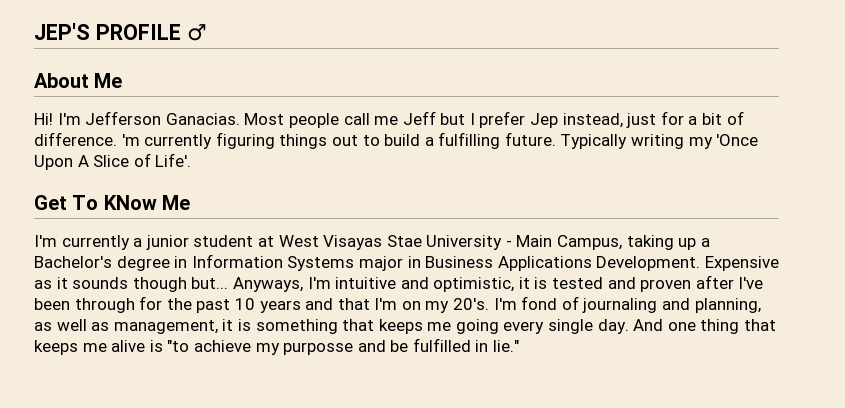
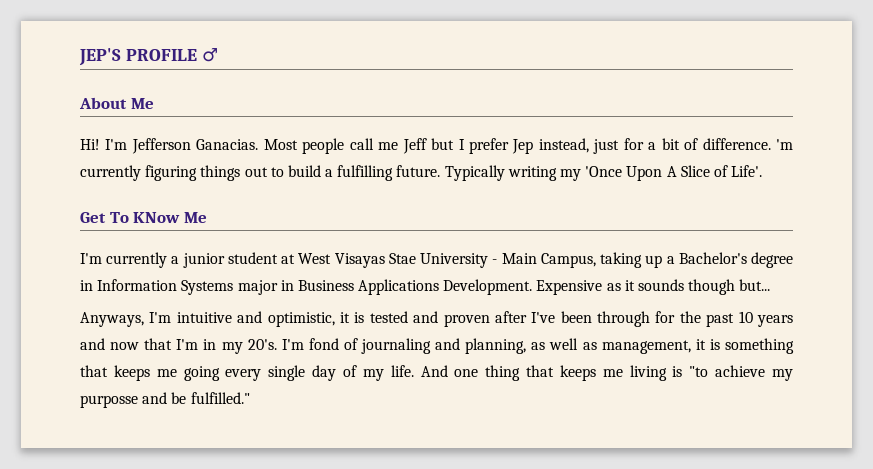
(229, 283) none -> (771, 285) //
(334, 304) none -> [110,342,140,350] now
[401,301,421,310] on -> [203,339,217,350] in
[597,319,629,334] day. -> [312,365,414,381] day of my life.
[111,340,146,352] alive -> [629,365,667,381] living
[412,338,520,352] fulfilled in lie." -> [190,392,250,404] fulfilled."

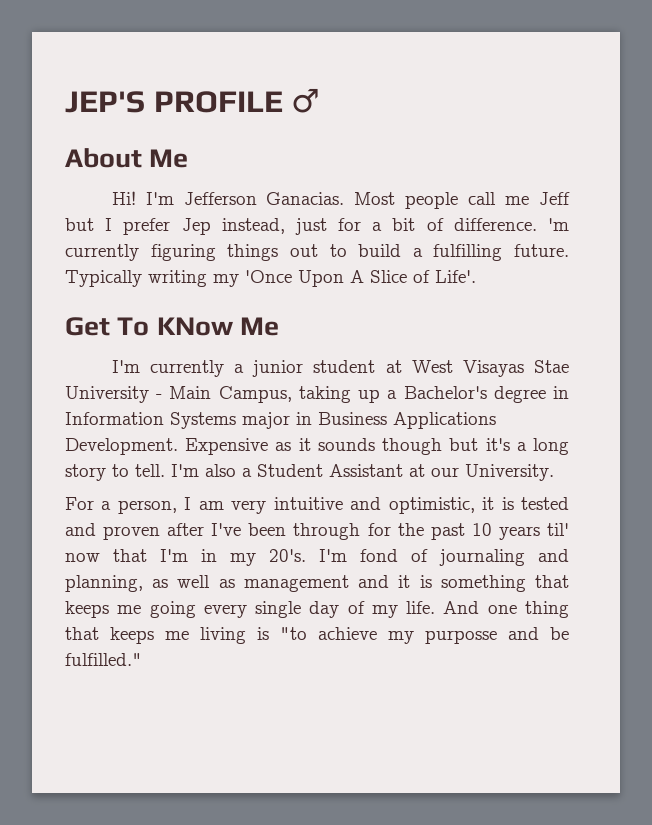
[739,279,771,291] [80,312,172,327] but... // Anyways, I'm -> [449,438,569,455] [65,464,554,481] [65,497,267,514] but it's a long story to tell. I'm also a Student Assistant at our University. // For a person, I am very
[80,338,105,350] and -> [546,523,569,536] til'
[601,340,691,354] management, -> [243,575,390,592] management and

